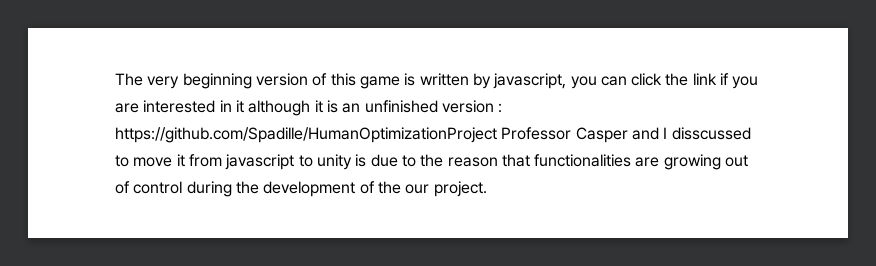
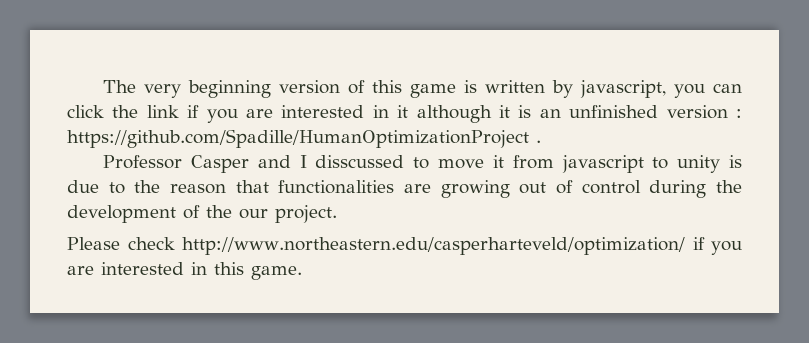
(497, 135) none -> [536,140,541,143] . //
(487, 189) none -> [67,237,742,255] [67,262,302,280] // Please check http://www.northeastern.edu/casperharteveld/optimization/ if you are interested in this game.

